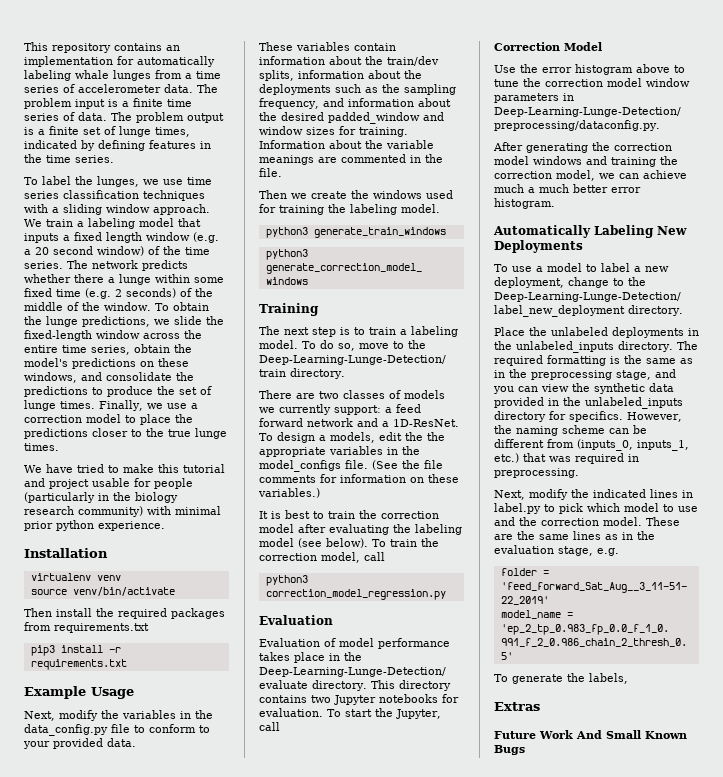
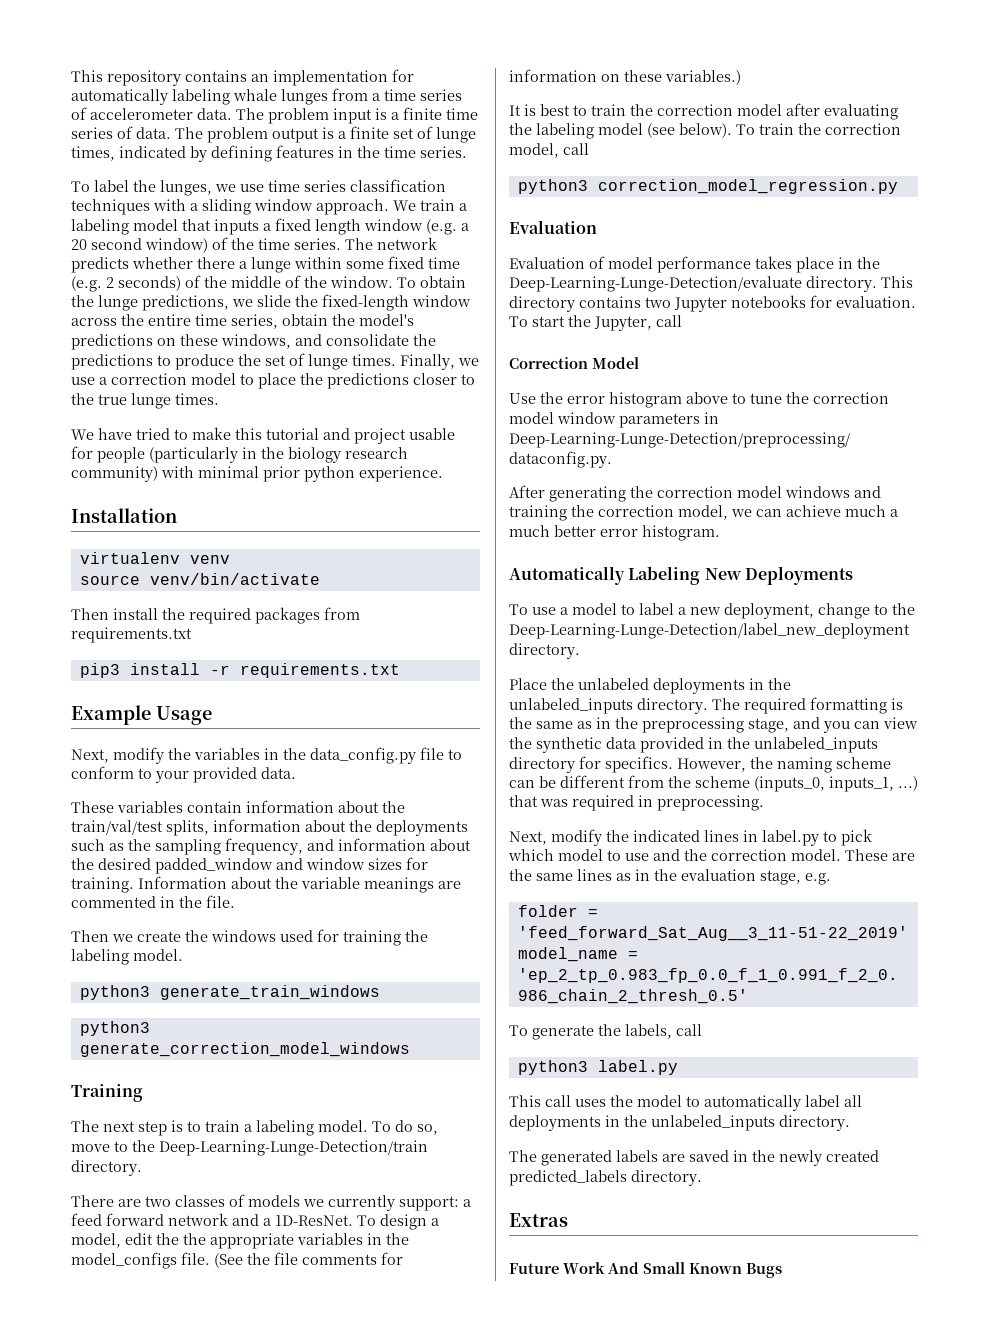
[387,56,439,66] train/dev -> [71,820,163,835] train/val/test
[330,432,375,443] models, -> [71,1233,121,1248] model,
(574, 443) none -> [668,776,750,788] the scheme
[494,453,519,463] etc.) -> [898,776,918,791] ...)
(628, 678) none -> [676,1024,702,1036] [517,1060,678,1075] [509,1095,862,1111] [509,1115,850,1131] [509,1150,879,1166] [509,1170,702,1186] call // python3 label.py // This call uses the model to automatically label all deployments in the unlabeled_inputs directory. // The generated labels are saved in the newly created predicted_labels directory.

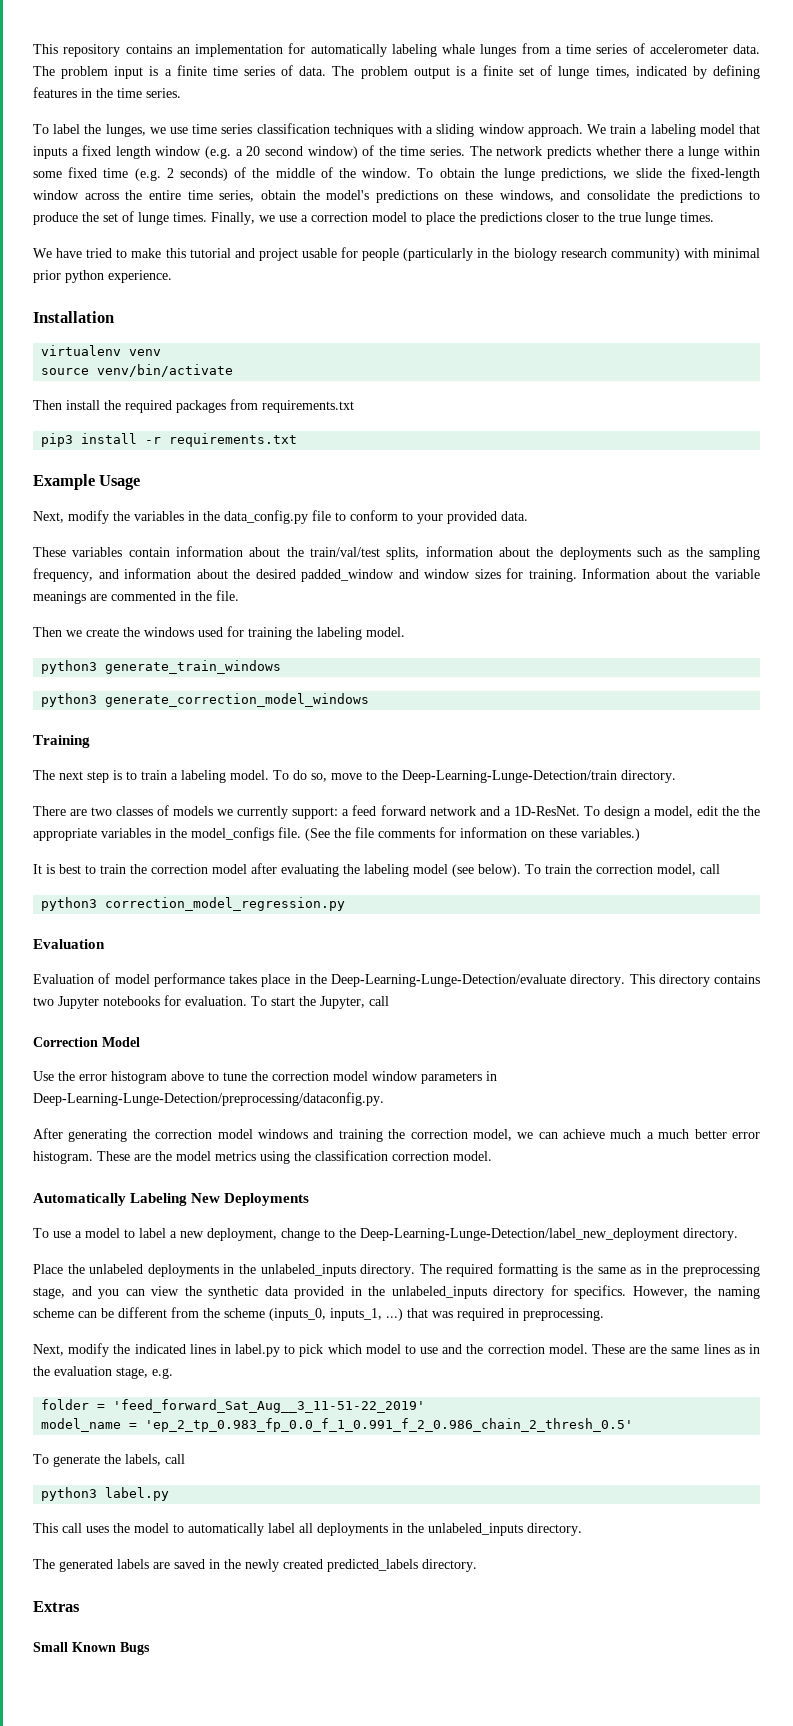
(720, 533) none -> [97,1150,492,1164] These are the model metrics using the classification correction model.
[509,1262,639,1274] Future Work And -> (80, 1606) none

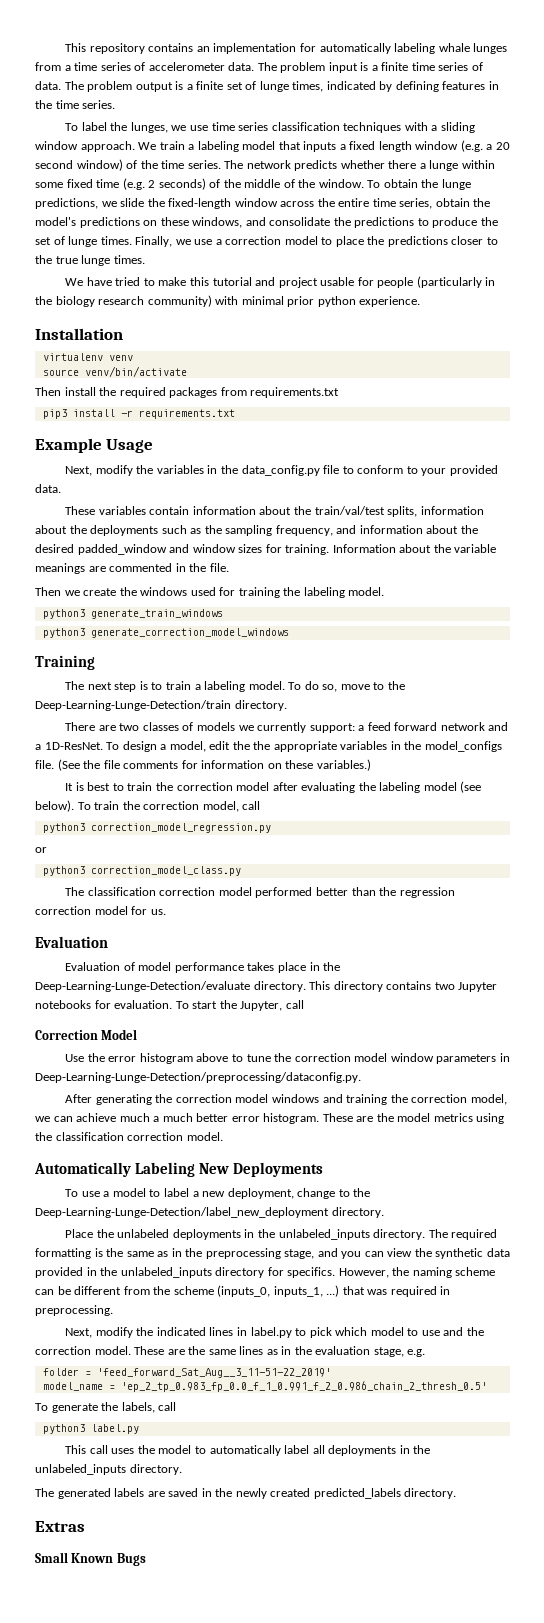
(346, 904) none -> [35,847,47,853] [42,866,241,876] [65,887,455,898] [35,906,166,915] // or // python3 correction_model_class.py // The classification correction model performed better than the regression correction model for us.

